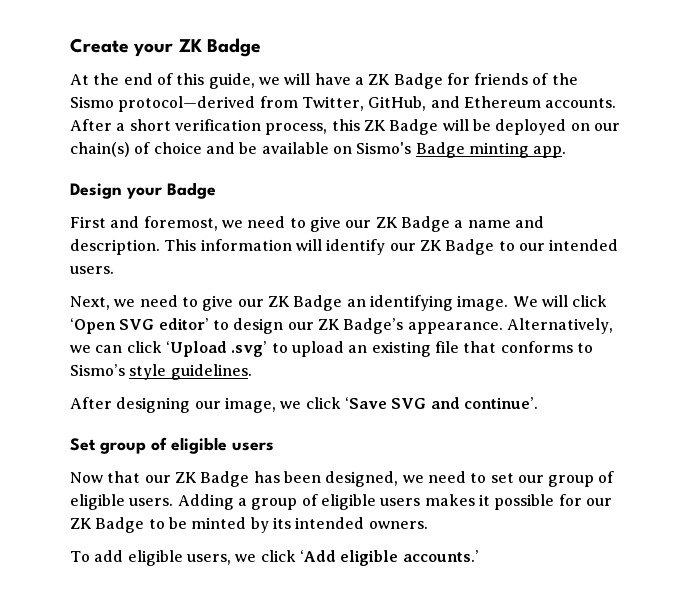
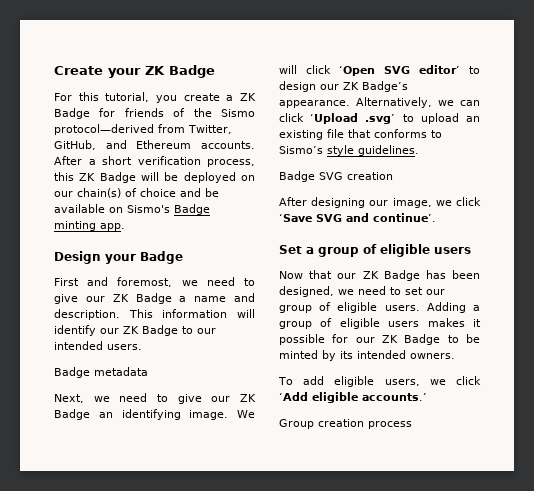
[70,73,351,89] At the end of this guide, we will have -> [54,92,220,103] For this tutorial, you create
(114, 270) none -> [54,367,148,378] // Badge metadata
(252, 372) none -> [279,171,393,182] // Badge SVG creation
(96, 444) none -> [306,247,314,254] a
(479, 556) none -> [279,419,412,429] // Group creation process

